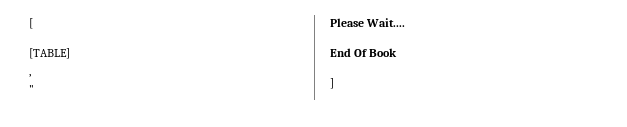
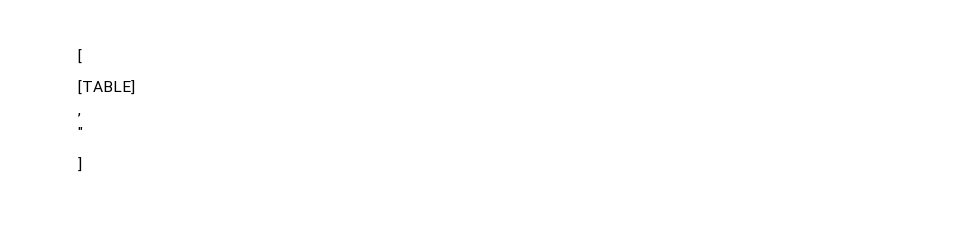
[330,18,406,27] [330,48,398,57] // Please Wait.... // End Of Book -> (83, 132) none

